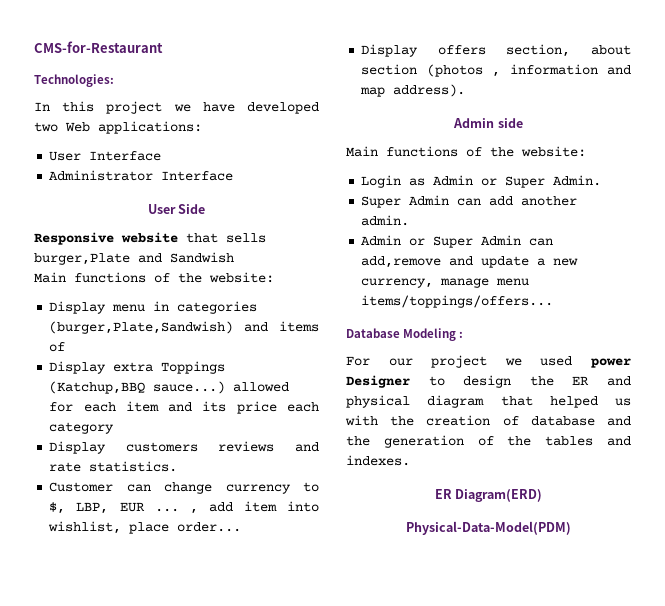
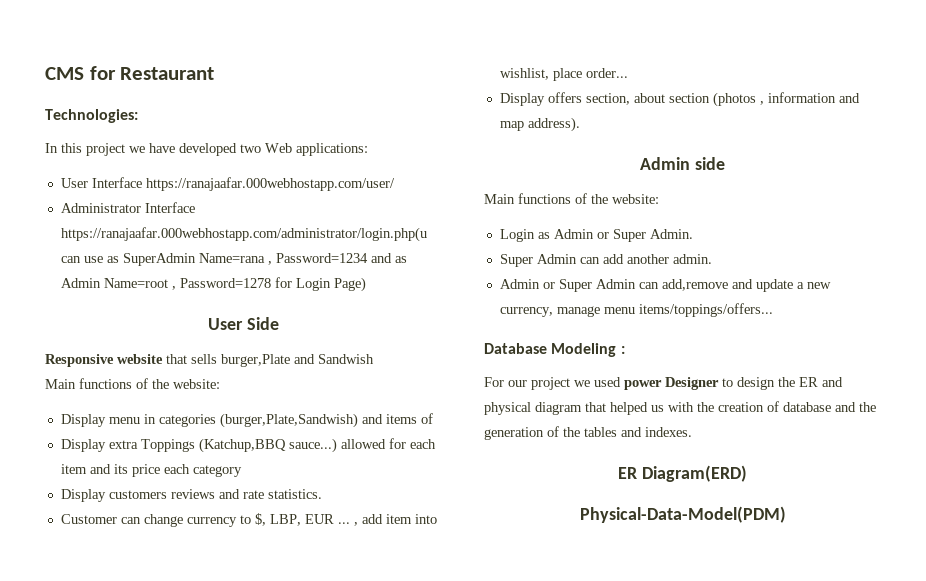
[34,41,163,53] CMS-for-Restaurant -> [45,66,215,80] CMS for Restaurant
(162, 156) none -> [145,177,395,191] https://ranajaafar.000webhostapp.com/user/
(234, 176) none -> [60,227,427,242] [60,253,407,266] [60,277,366,292] https://ranajaafar.000webhostapp.com/administrator/login.php(u can use as SuperAdmin Name=rana , Password=1234 and as Admin Name=root , Password=1278 for Login Page)

